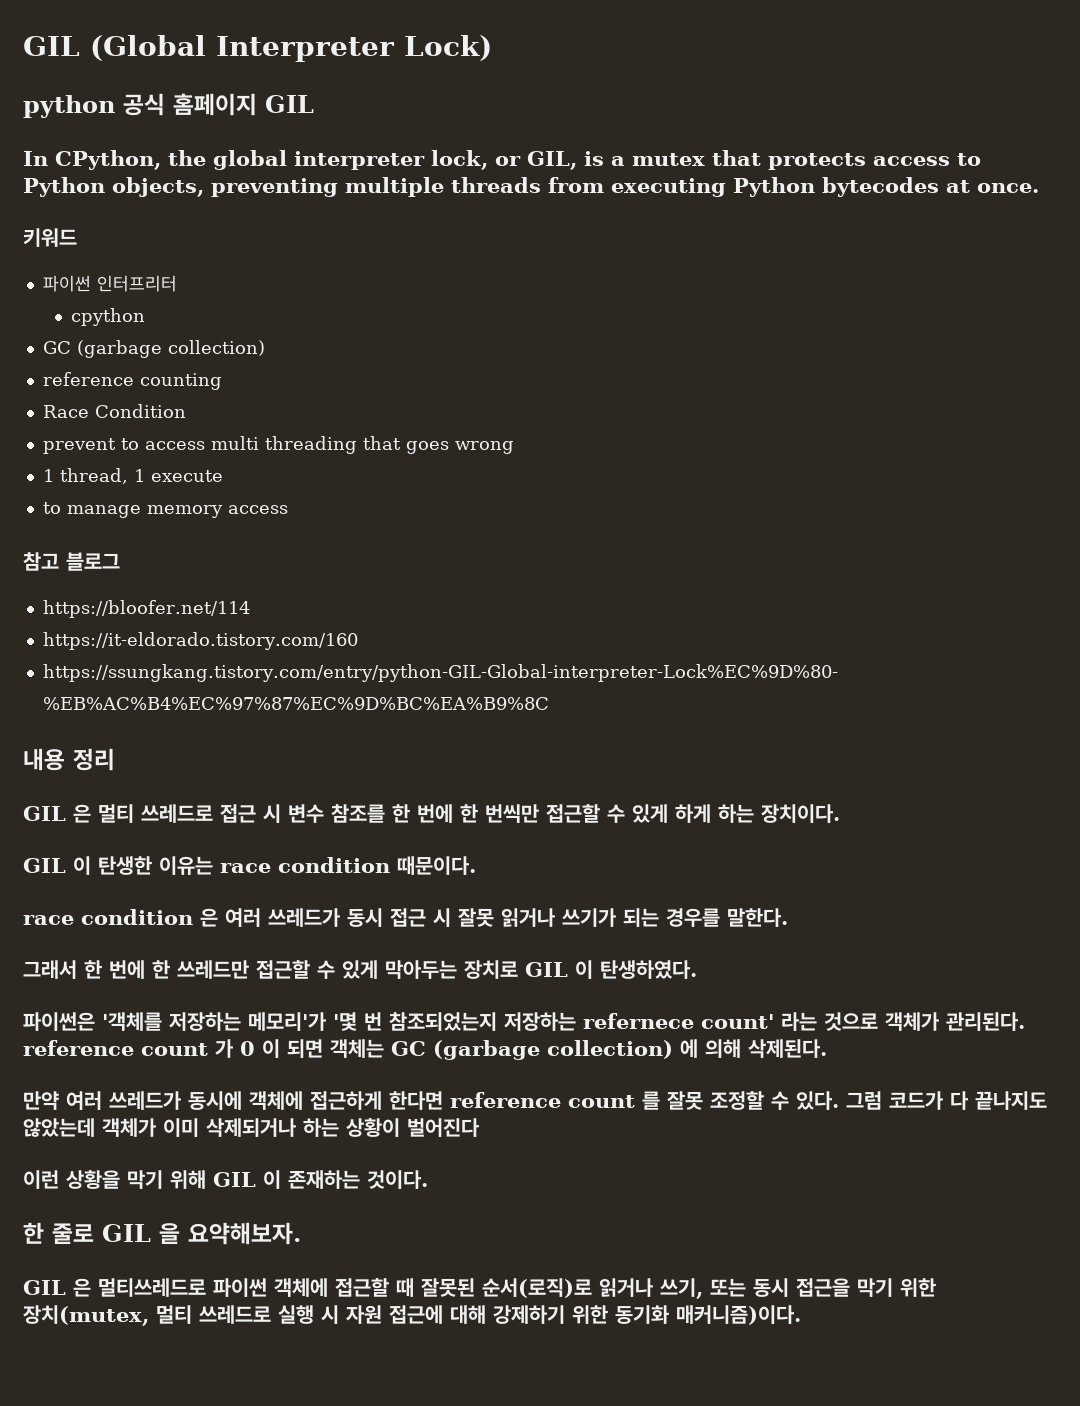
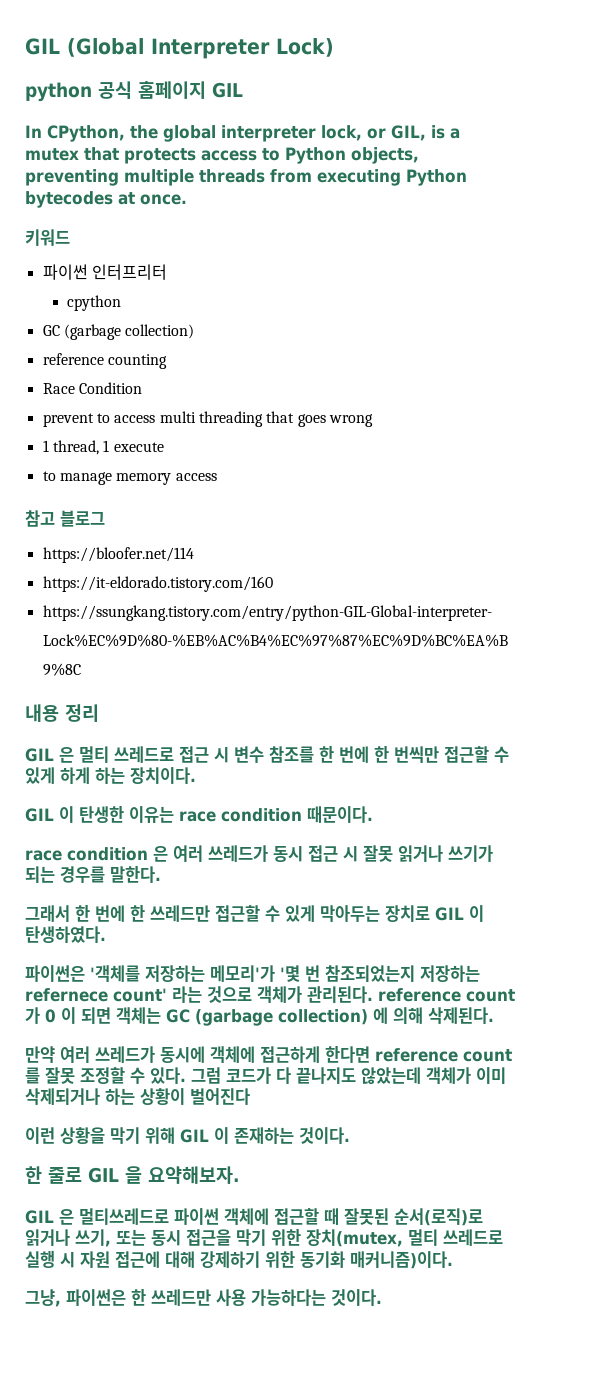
(801, 1315) none -> [25,1289,382,1307] // 그냥, 파이썬은 한 쓰레드만 사용 가능하다는 것이다.

